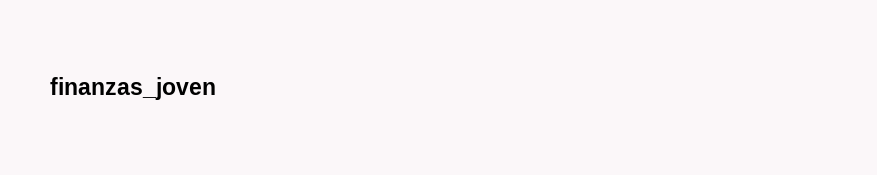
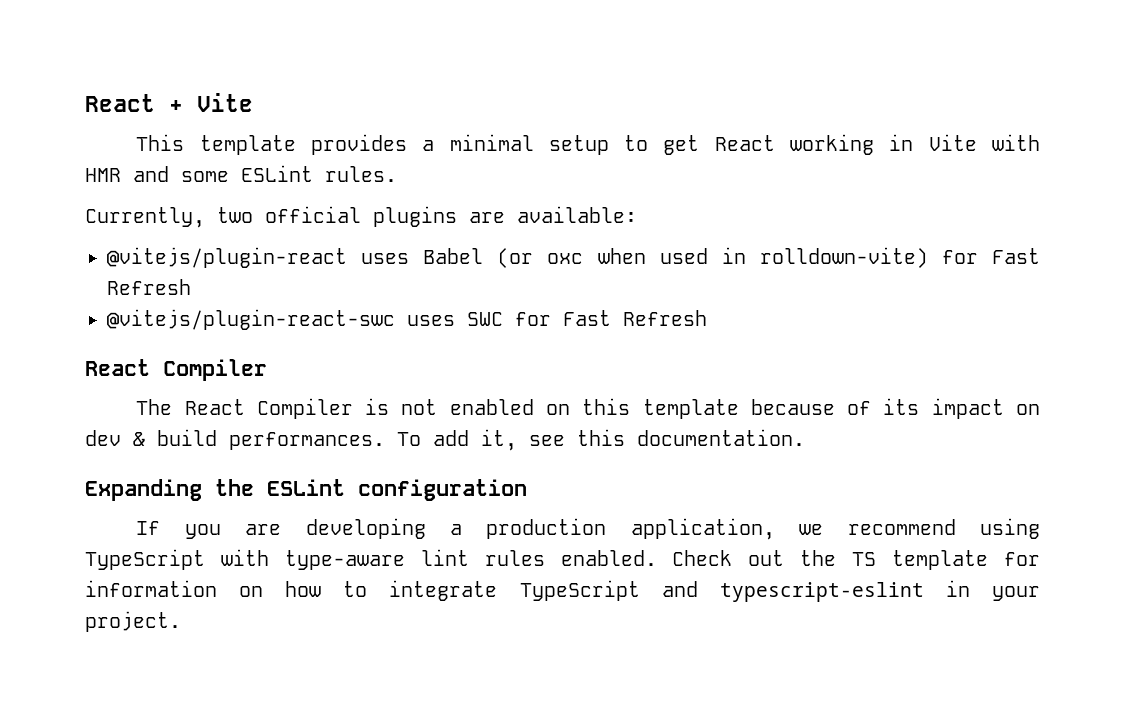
[50,77,216,100] finanzas_joven -> [85,93,253,112] [136,134,1041,155] [85,165,397,182] [85,206,637,228] [107,247,1041,268] [107,279,191,295] [107,309,707,330] [85,359,267,381] [136,398,1040,419] [85,429,805,451] [85,479,527,501] [136,518,1040,540] [85,549,1040,570] [85,580,1040,602] [85,611,181,632] React + Vite // This template provides a minimal setup to get React working in Vite with HMR and some ESLint rules. // Currently, two official plugins are available: // @vitejs/plugin-react uses Babel (or oxc when used in rolldown-vite) for Fast Refresh // @vitejs/plugin-react-swc uses SWC for Fast Refresh // React Compiler // The React Compiler is not enabled on this template because of its impact on dev & build performances. To add it, see this documentation. // Expanding the ESLint configuration // If you are developing a production application, we recommend using TypeScript with type-aware lint rules enabled. Check out the TS template for information on how to integrate TypeScript and typescript-eslint in your project.

